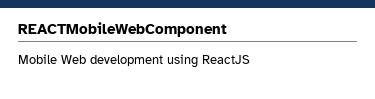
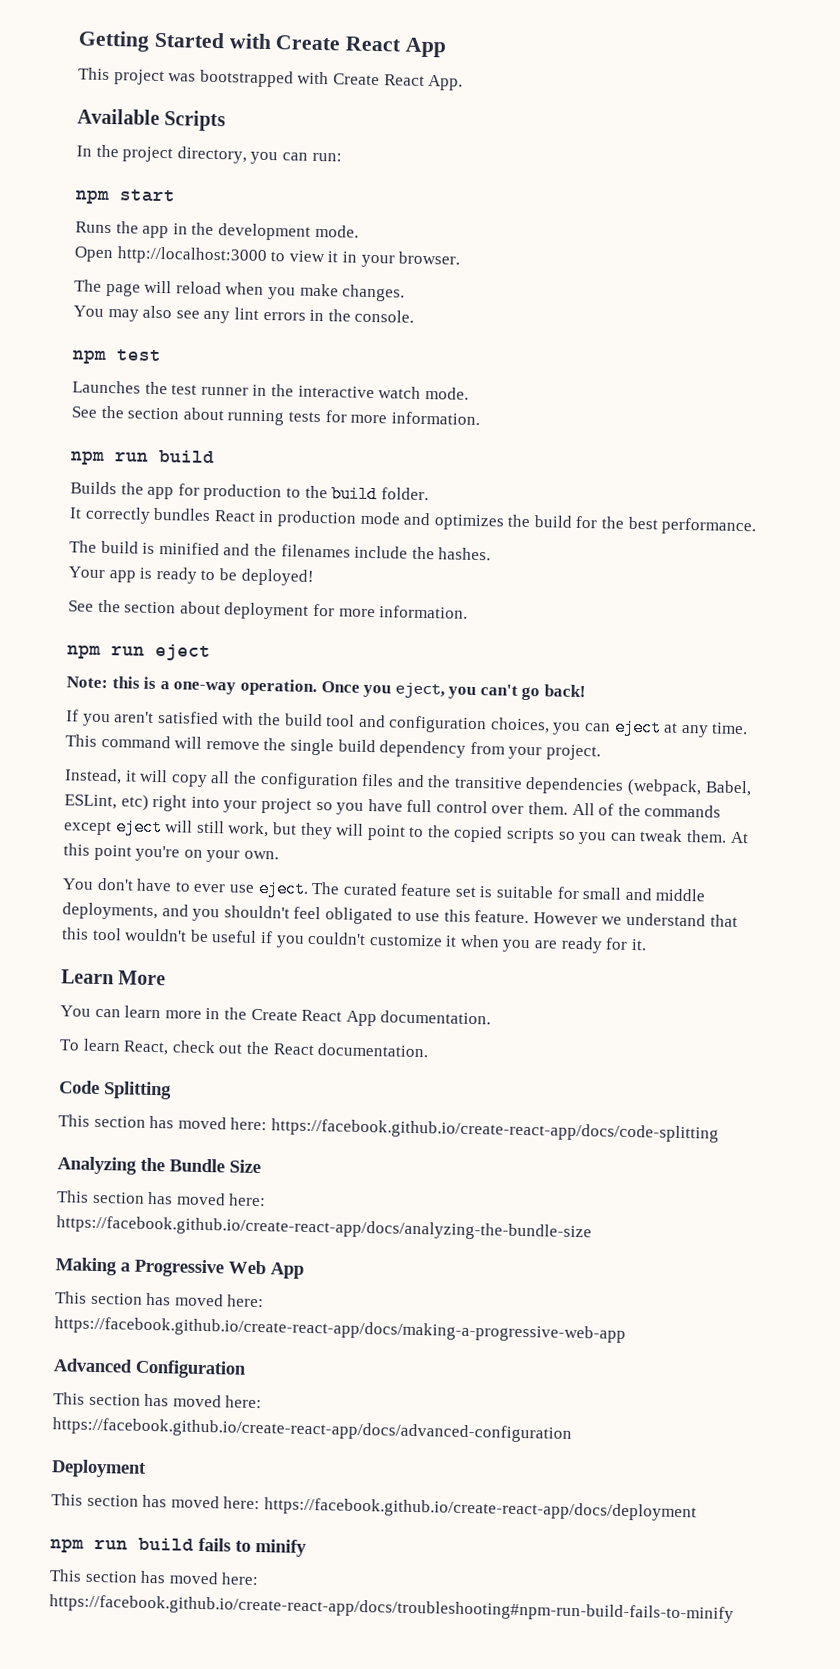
[18,22,227,37] [18,54,250,68] REACTMobileWebComponent // Mobile Web development using ReactJS -> [78,30,448,58] [78,67,464,91] [77,108,227,132] [76,144,342,165] [75,189,176,205] [75,221,359,241] [74,246,461,268] [74,279,406,302] [73,305,415,324] [72,349,162,364] [72,380,469,400] [71,405,480,426] [70,450,215,465] [70,481,429,504] [69,506,758,536] [69,540,492,561] [68,566,314,586] [68,599,469,620] [67,643,211,662] [66,676,587,701] [66,709,749,738] [65,734,601,761] [64,768,752,797] [64,794,722,818] [63,818,749,845] [63,843,279,863] [62,877,707,902] [62,902,738,927] [61,927,647,954] [61,969,167,986] [60,1005,492,1027] [59,1038,430,1058] [59,1080,172,1100] [58,1114,719,1143] [57,1156,261,1175] [57,1190,267,1207] [56,1215,592,1242] [55,1257,304,1279] [55,1291,265,1308] [54,1316,626,1343] [53,1358,247,1379] [53,1392,263,1409] [52,1417,572,1443] [51,1459,147,1478] [51,1493,697,1522] [50,1537,307,1557] [49,1569,260,1586] [49,1594,734,1624] Getting Started with Create React App // This project was bootstrapped with Create React App. // Available Scripts // In the project directory, you can run: // npm start // Runs the app in the development mode. // Open http://localhost:3000 to view it in your browser. // The page will reload when you make changes. // You may also see any lint errors in the console. // npm test // Launches the test runner in the interactive watch mode. // See the section about running tests for more information. // npm run build // Builds the app for production to the build folder. // It correctly bundles React in production mode and optimizes the build for the best performance. // The build is minified and the filenames include the hashes. // Your app is ready to be deployed! // See the section about deployment for more information. // npm run eject // Note: this is a one-way operation. Once you eject, you can't go back! // If you aren't satisfied with the build tool and configuration choices, you can eject at any time. This command will remove the single build dependency from your project. // Instead, it will copy all the configuration files and the transitive dependencies (webpack, Babel, ESLint, etc) right into your project so you have full control over them. All of the commands except eject will still work, but they will point to the copied scripts so you can tweak them. At this point you're on your own. // You don't have to ever use eject. The curated feature set is suitable for small and middle deployments, and you shouldn't feel obligated to use this feature. However we understand that this tool wouldn't be useful if you couldn't customize it when you are ready for it. // Learn More // You can learn more in the Create React App documentation. // To learn React, check out the React documentation. // Code Splitting // This section has moved here: https://facebook.github.io/create-react-app/docs/code-splitting // Analyzing the Bundle Size // This section has moved here: https://facebook.github.io/create-react-app/docs/analyzing-the-bundle-size // Making a Progressive Web App // This section has moved here: https://facebook.github.io/create-react-app/docs/making-a-progressive-web-app // Advanced Configuration // This section has moved here: https://facebook.github.io/create-react-app/docs/advanced-configuration // Deployment // This section has moved here: https://facebook.github.io/create-react-app/docs/deployment // npm run build fails to minify // This section has moved here: https://facebook.github.io/create-react-app/docs/troubleshooting#npm-run-build-fails-to-minify

